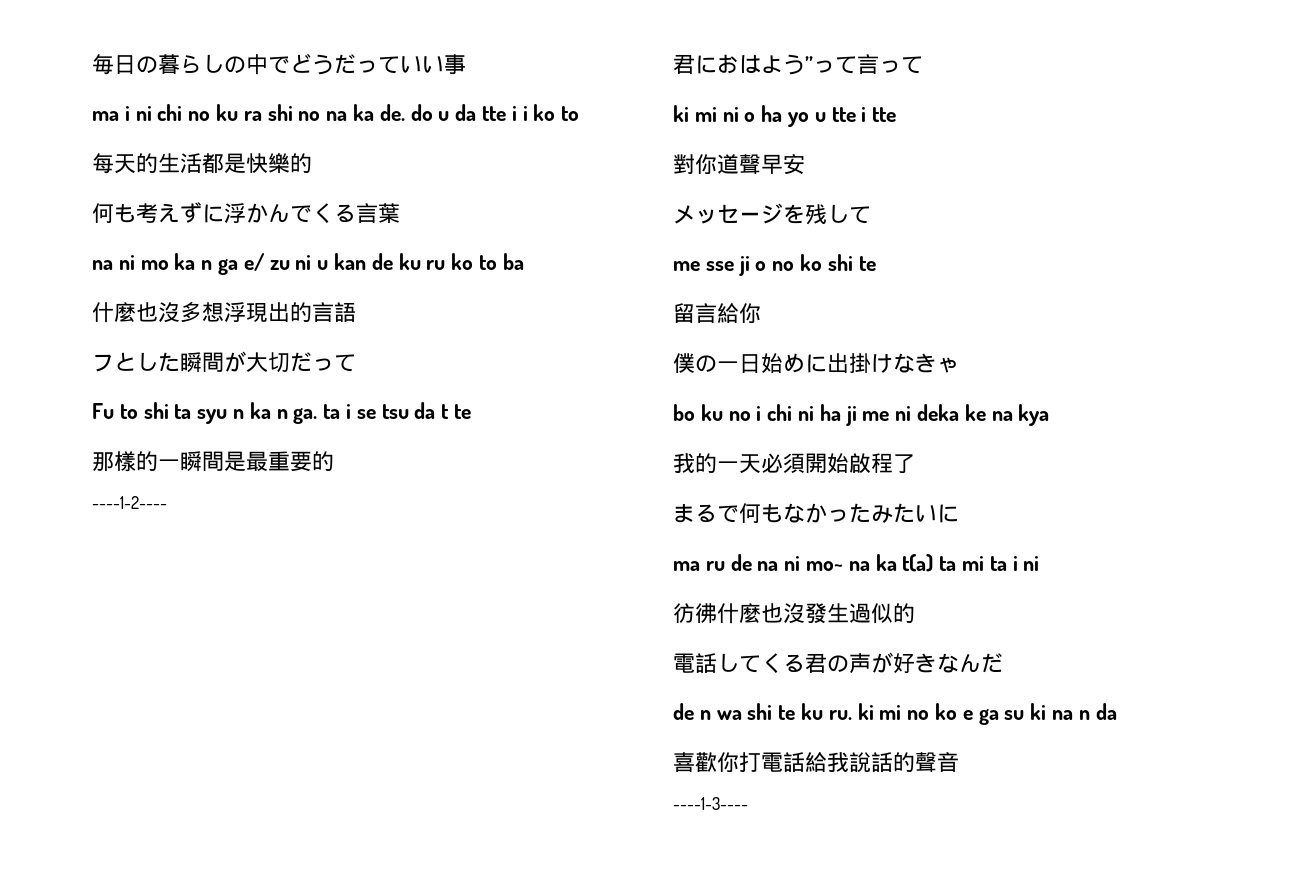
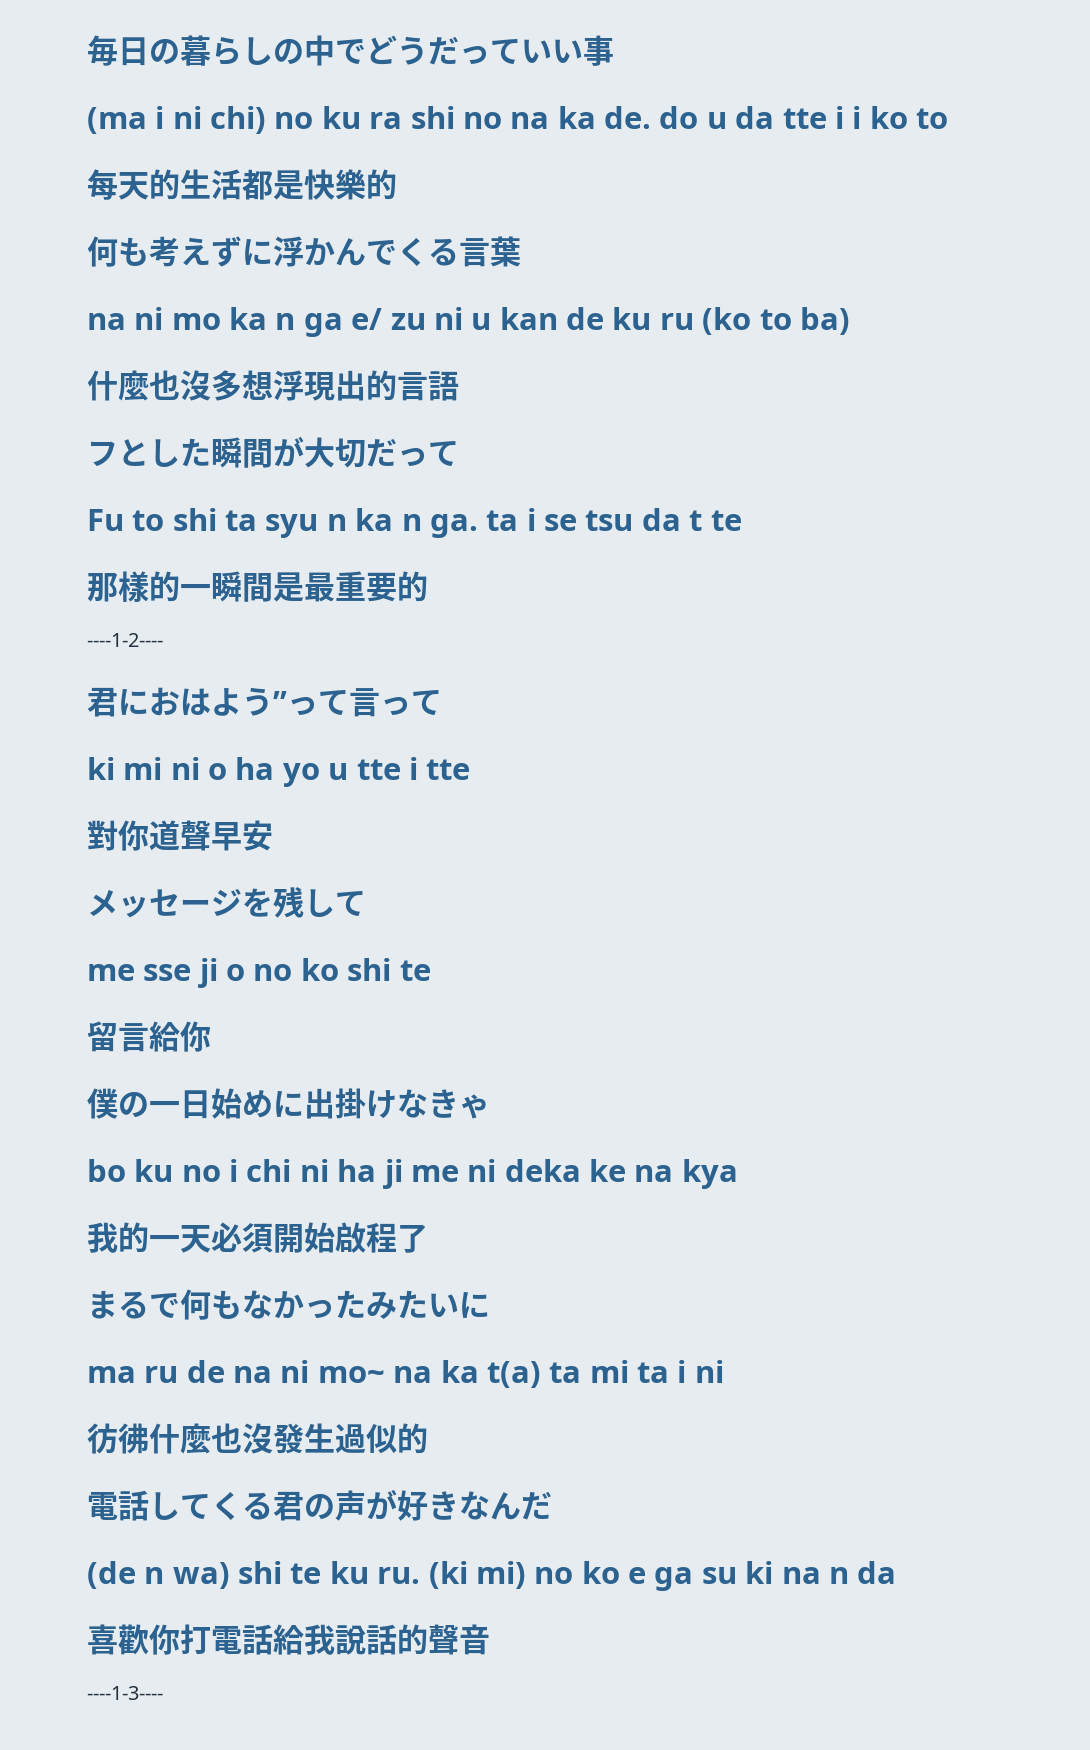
[92,104,183,121] ma i ni chi -> [87,106,267,134] (ma i ni chi)
[451,253,524,270] ko to ba -> [702,307,850,335] (ko to ba)
[673,703,742,720] de n wa -> [87,1561,230,1589] (de n wa)
[857,703,902,720] ki mi -> [428,1561,526,1589] (ki mi)

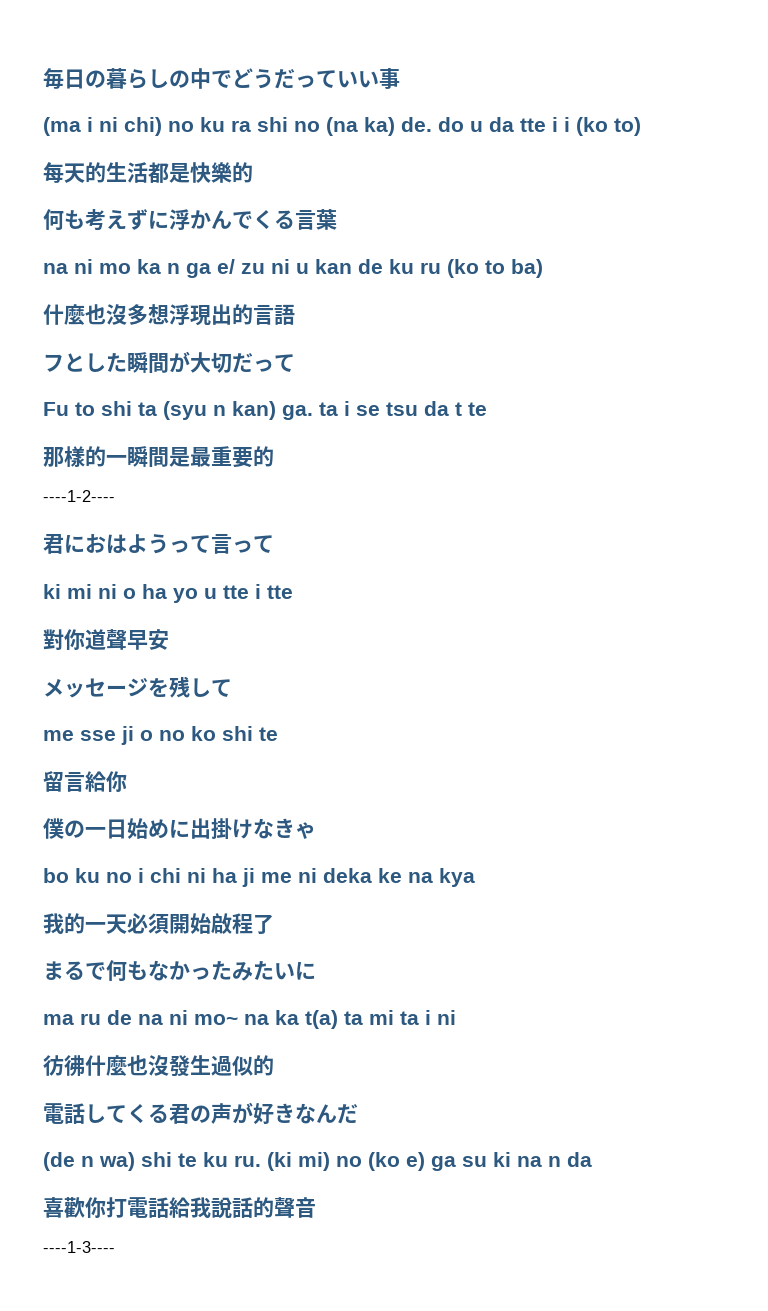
[510,106,596,129] na ka -> [326,117,395,136] (na ka)
[869,106,949,129] ko to -> [576,117,641,136] (ko to)
[265,508,422,538] syu n ka n -> [163,401,276,420] (syu n kan)
[273,691,287,713] ” -> (169, 544) none
[581,1561,647,1584] ko e -> [368,1152,425,1171] (ko e)

